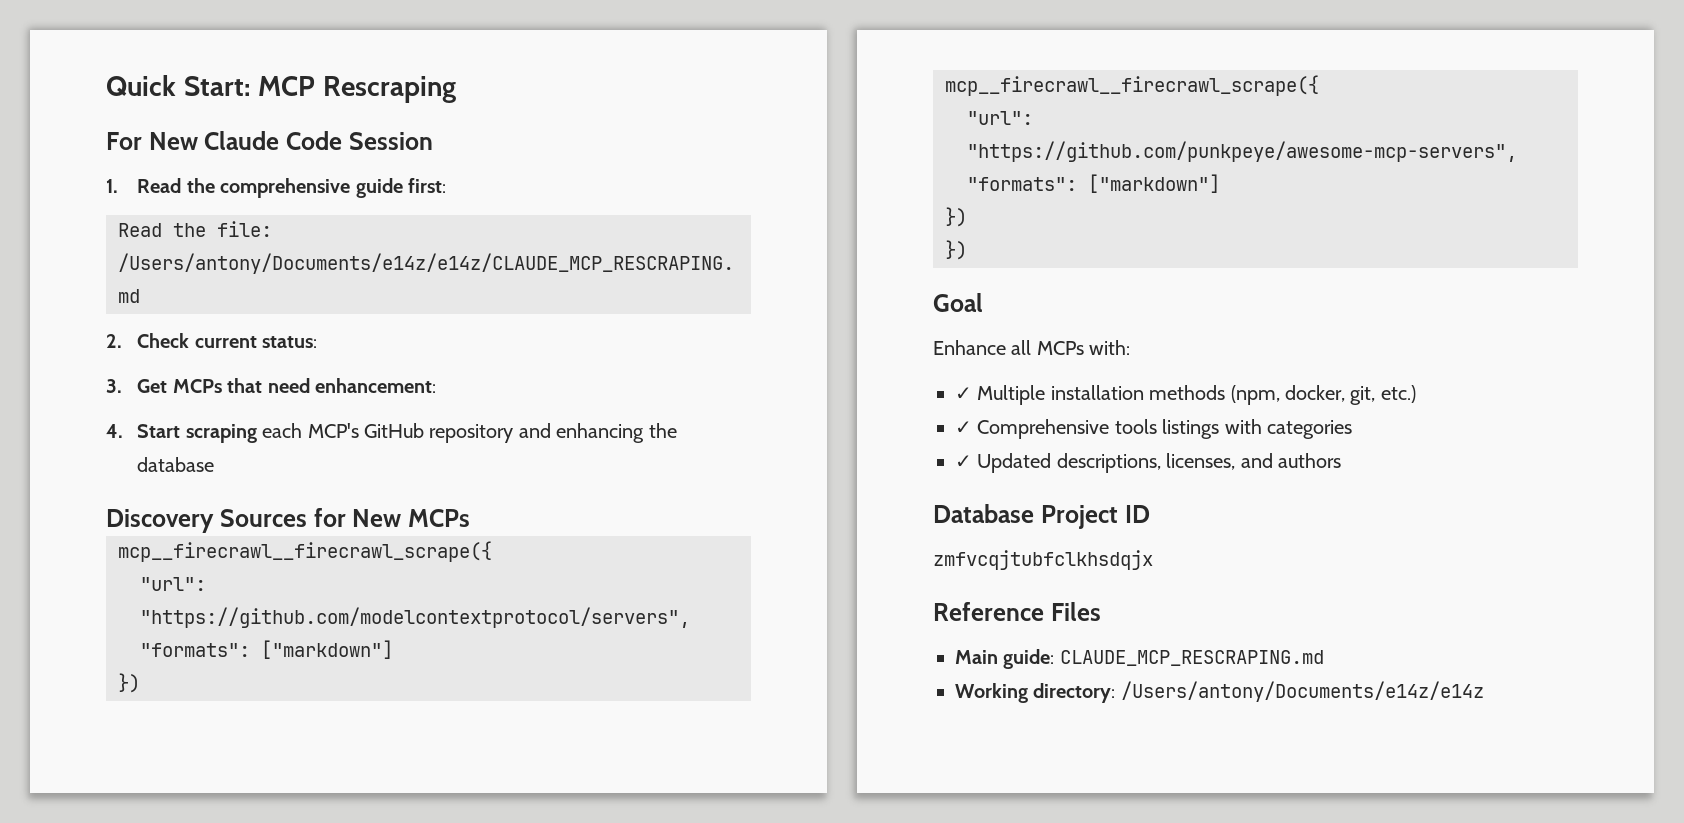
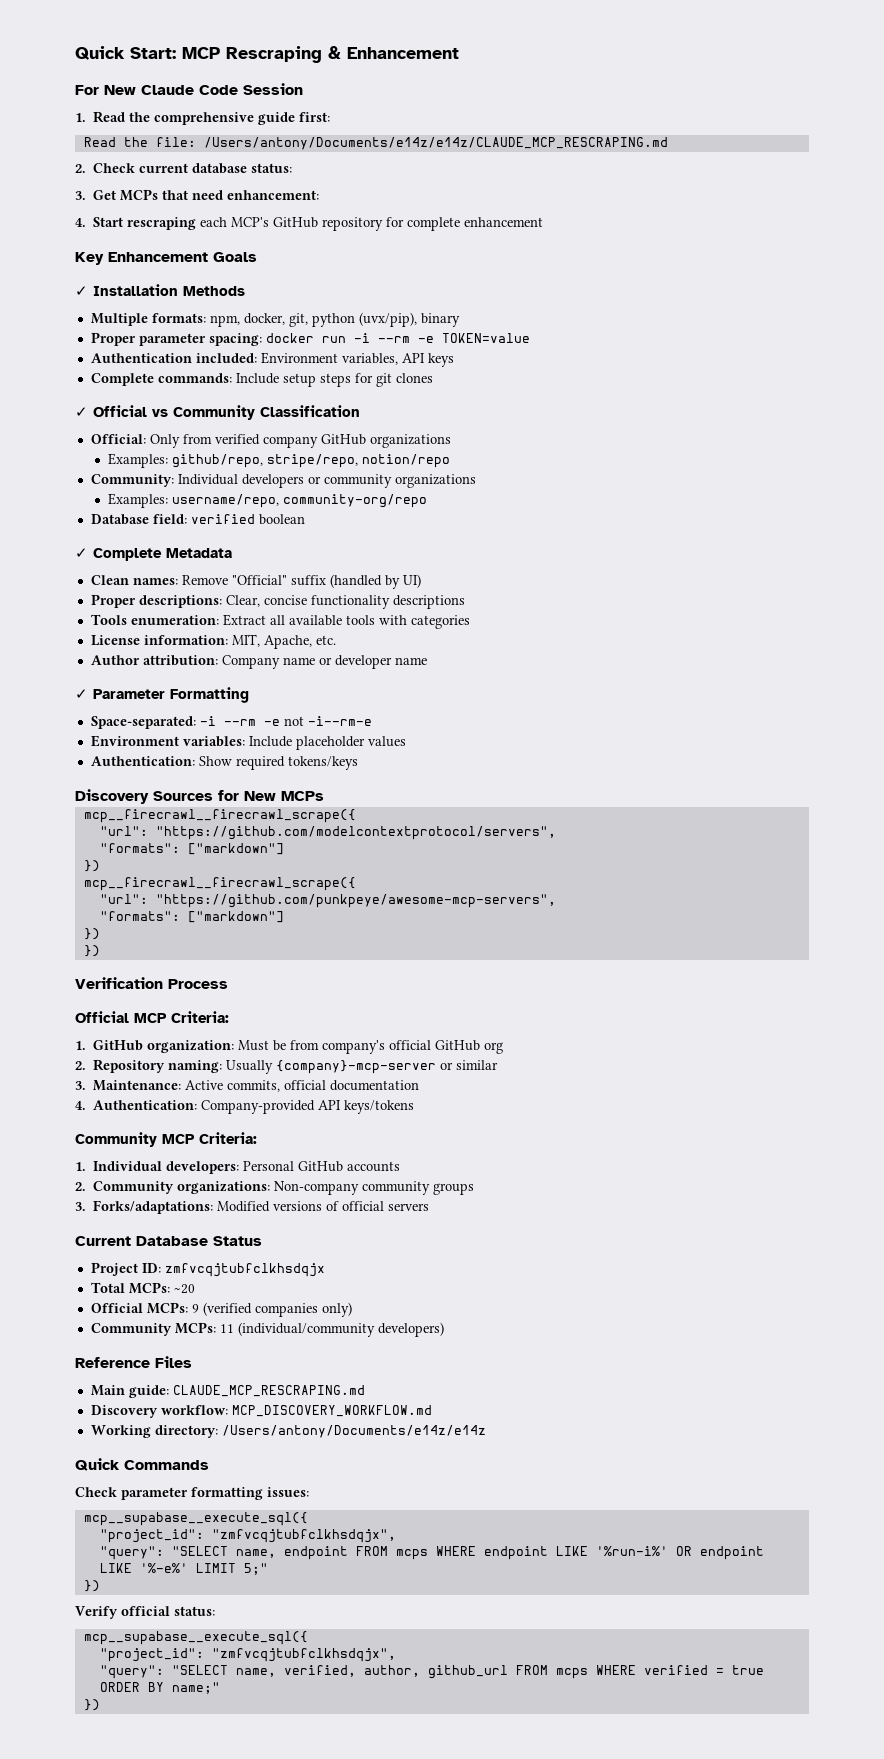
(456, 89) none -> [328,46,459,59] & Enhancement
(257, 342) none -> [192,163,248,174] database
[185,424,257,443] scraping -> [127,217,197,230] rescraping
[518,423,677,443] [137,457,215,472] and enhancing the database -> [386,217,544,231] [75,252,257,265] [75,284,245,296] [90,312,460,327] [90,332,530,346] [90,352,454,367] [90,373,433,387] [75,405,360,420] [90,434,451,448] [107,453,450,468] [90,474,476,488] [107,493,427,508] [90,514,305,525] [75,548,232,561] [90,574,421,589] [90,594,465,609] [90,614,470,629] [90,634,336,649] [90,655,427,669] [75,687,249,703] [90,716,372,729] [90,735,406,750] [90,756,358,770] for complete enhancement // Key Enhancement Goals // ✓ Installation Methods // Multiple formats: npm, docker, git, python (uvx/pip), binary // Proper parameter spacing: docker run -i --rm -e TOKEN=value // Authentication included: Environment variables, API keys // Complete commands: Include setup steps for git clones // ✓ Official vs Community Classification // Official: Only from verified company GitHub organizations // Examples: github/repo, stripe/repo, notion/repo // Community: Individual developers or community organizations // Examples: username/repo, community-org/repo // Database field: verified boolean // ✓ Complete Metadata // Clean names: Remove "Official" suffix (handled by UI) // Proper descriptions: Clear, concise functionality descriptions // Tools enumeration: Extract all available tools with categories // License information: MIT, Apache, etc. // Author attribution: Company name or developer name // ✓ Parameter Formatting // Space-separated: -i --rm -e not -i--rm-e // Environment variables: Include placeholder values // Authentication: Show required tokens/keys
[933,293,983,312] [933,340,1131,355] [955,385,1416,405] [955,419,1352,439] [955,453,1341,473] [933,504,1150,529] [933,550,1153,570] Goal // Enhance all MCPs with: // ✓ Multiple installation methods (npm, docker, git, etc.) // ✓ Comprehensive tools listings with categories // ✓ Updated descriptions, licenses, and authors // Database Project ID // zmfvcqjtubfclkhsdqjx -> [75,977,228,989] [75,1011,229,1023] [75,1040,504,1054] [75,1059,499,1074] [75,1080,420,1092] [75,1100,415,1114] [75,1132,257,1147] [75,1161,401,1174] [75,1181,475,1195] [75,1200,430,1214] [75,1236,262,1246] [90,1262,325,1277] [90,1282,195,1294] [90,1302,352,1317] [90,1322,444,1337] Verification Process // Official MCP Criteria: // 1. GitHub organization: Must be from company's official GitHub org // 2. Repository naming: Usually {company}-mcp-server or similar // 3. Maintenance: Active commits, official documentation // 4. Authentication: Company-provided API keys/tokens // Community MCP Criteria: // 1. Individual developers: Personal GitHub accounts // 2. Community organizations: Non-company community groups // 3. Forks/adaptations: Modified versions of official servers // Current Database Status // Project ID: zmfvcqjtubfclkhsdqjx // Total MCPs: ~20 // Official MCPs: 9 (verified companies only) // Community MCPs: 11 (individual/community developers)
(1324, 658) none -> [90,1405,432,1418] // Discovery workflow: MCP_DISCOVERY_WORKFLOW.md
(1484, 691) none -> [75,1458,209,1471] [75,1487,309,1500] [83,1512,308,1526] [99,1529,396,1543] [99,1546,764,1560] [99,1563,268,1575] [83,1580,100,1592] [75,1606,215,1619] [83,1631,308,1645] [99,1648,396,1662] [99,1665,764,1679] [99,1682,220,1694] [83,1699,100,1711] // Quick Commands // Check parameter formatting issues: // mcp__supabase__execute_sql({ // "project_id": "zmfvcqjtubfclkhsdqjx", // "query": "SELECT name, endpoint FROM mcps WHERE endpoint LIKE '%run-i%' OR endpoint LIKE '%-e%' LIMIT 5;" // }) // Verify official status: // mcp__supabase__execute_sql({ // "project_id": "zmfvcqjtubfclkhsdqjx", // "query": "SELECT name, verified, author, github_url FROM mcps WHERE verified = true ORDER BY name;" // })

